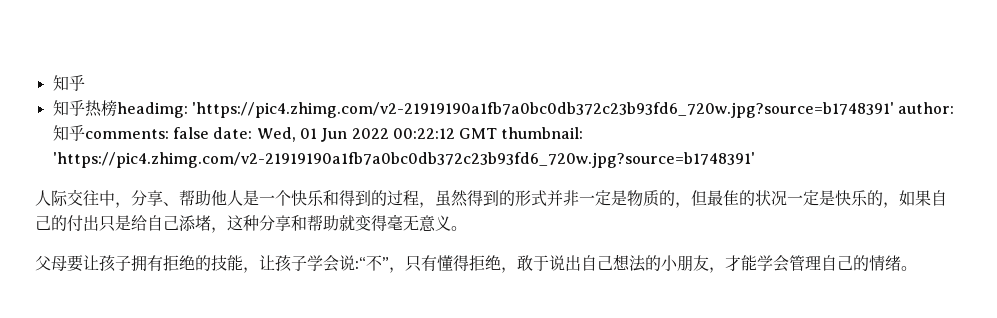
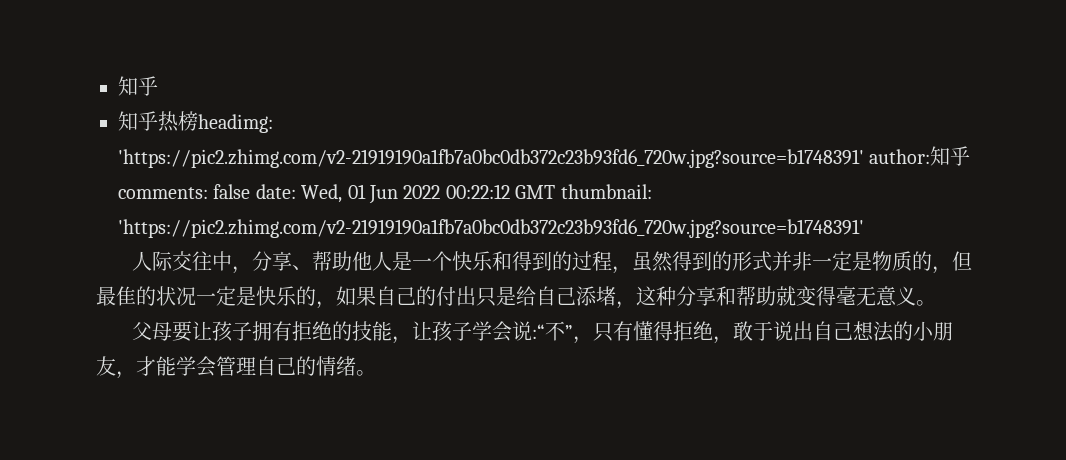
[191,102,894,118] 'https://pic4.zhimg.com/v2-21919190a1fb7a0bc0db372c23b93fd6_720w.jpg?source=b1748391' -> [118,149,864,168] 'https://pic2.zhimg.com/v2-21919190a1fb7a0bc0db372c23b93fd6_720w.jpg?source=b1748391'
[52,152,755,168] 'https://pic4.zhimg.com/v2-21919190a1fb7a0bc0db372c23b93fd6_720w.jpg?source=b1748391' -> [118,219,864,238] 'https://pic2.zhimg.com/v2-21919190a1fb7a0bc0db372c23b93fd6_720w.jpg?source=b1748391'

